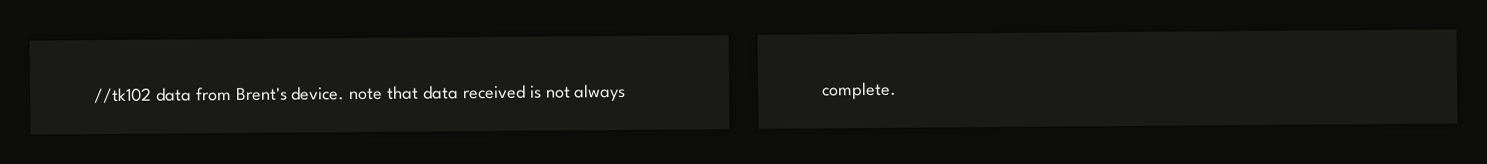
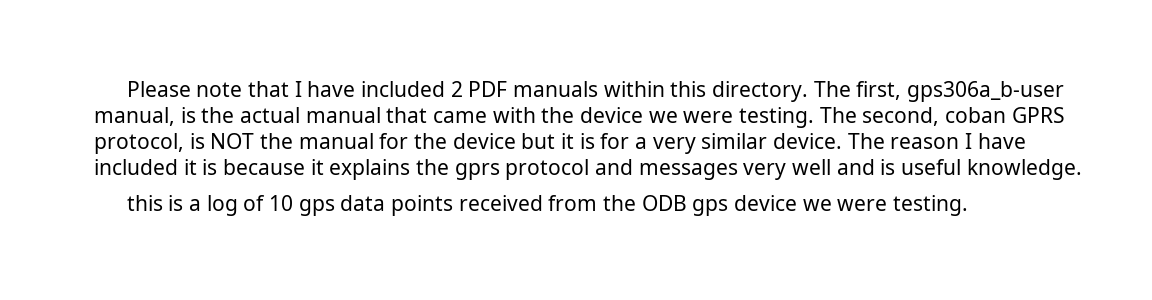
[94,81,897,104] //tk102 data from Brent's device. note that data received is not always complete. -> [126,81,1065,102] [94,107,1065,128] [94,133,1026,154] [94,159,1082,180] [126,195,969,216] Please note that I have included 2 PDF manuals within this directory. The first, gps306a_b-user manual, is the actual manual that came with the device we were testing. The second, coban GPRS protocol, is NOT the manual for the device but it is for a very similar device. The reason I have included it is because it explains the gprs protocol and messages very well and is useful knowledge. // this is a log of 10 gps data points received from the ODB gps device we were testing.

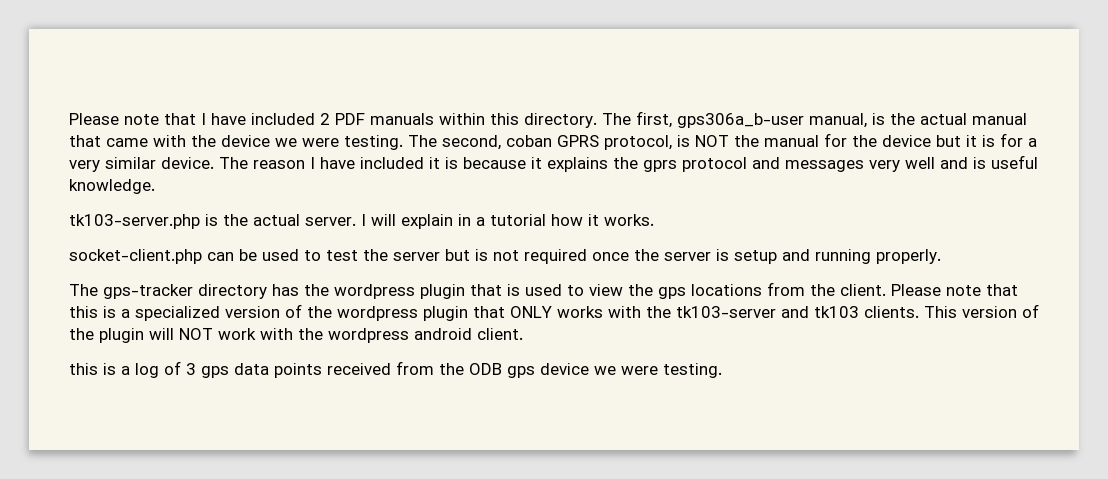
(1082, 169) none -> [69,214,654,229] [69,249,941,264] [69,282,1018,299] [69,304,1039,321] [69,328,523,343] // tk103-server.php is the actual server. I will explain in a tutorial how it works. // socket-client.php can be used to test the server but is not required once the server is setup and running properly. // The gps-tracker directory has the wordpress plugin that is used to view the gps locations from the client. Please note that this is a specialized version of the wordpress plugin that ONLY works with the tk103-server and tk103 clients. This version of the plugin will NOT work with the wordpress android client.
[268,195,293,211] 10 -> [186,363,196,375] 3

